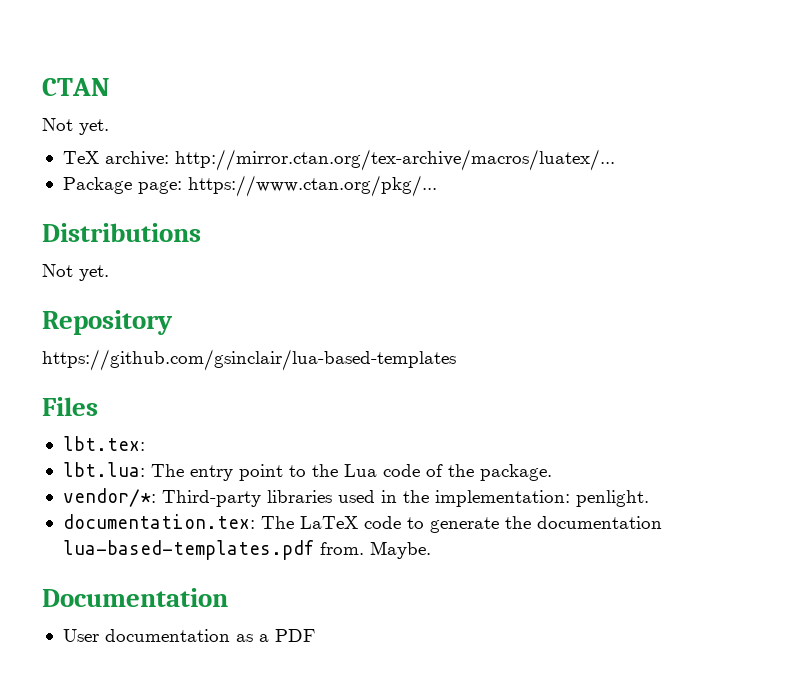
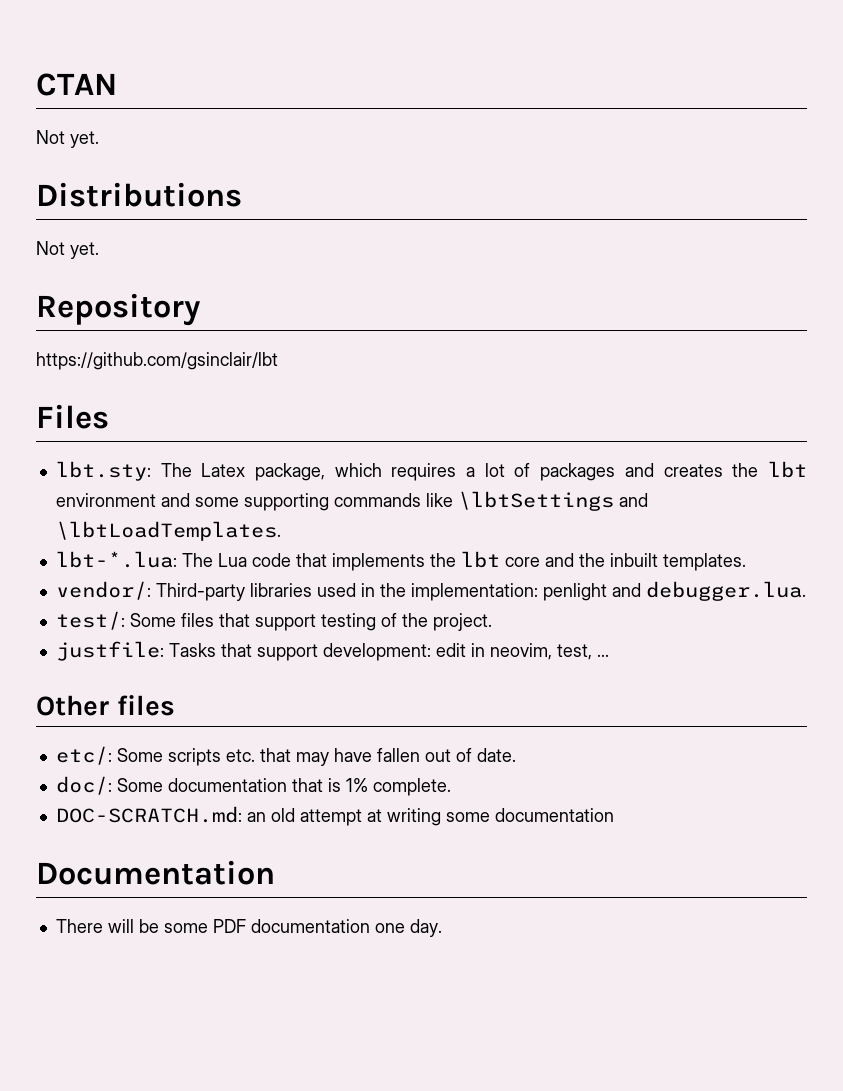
[62,149,615,171] [62,175,437,197] // TeX archive: http://mirror.ctan.org/tex-archive/macros/luatex/... // Package page: https://www.ctan.org/pkg/... -> (99, 139) none
[42,349,456,371] https://github.com/gsinclair/lua-based-templates -> [36,352,278,370] https://github.com/gsinclair/lbt
[62,436,145,451] [62,462,552,481] [62,488,156,507] lbt.tex: // lbt.lua: The entry point to the Lua code of the package. // vendor/*: -> [55,461,808,481] [55,491,648,511] [55,521,281,541] [55,551,746,571] [55,581,151,600] lbt.sty: The Latex package, which requires a lot of packages and creates the lbt environment and some supporting commands like \lbtSettings and \lbtLoadTemplates. // lbt-*.lua: The Lua code that implements the lbt core and the inbuilt templates. // vendor/:
[575,490,649,507] [62,514,662,533] [62,540,431,560] [42,588,228,607] [62,629,315,642] penlight. // documentation.tex: The LaTeX code to generate the documentation lua-based-templates.pdf from. Maybe. // Documentation // User documentation as a PDF -> [542,581,806,601] [55,611,492,631] [55,641,609,661] [36,695,175,716] [55,746,516,766] [55,776,451,796] [55,806,614,826] [36,860,275,885] [55,919,442,937] penlight and debugger.lua. // test/: Some files that support testing of the project. // justfile: Tasks that support development: edit in neovim, test, ... // Other files // etc/: Some scripts etc. that may have fallen out of date. // doc/: Some documentation that is 1% complete. // DOC-SCRATCH.md: an old attempt at writing some documentation // Documentation // There will be some PDF documentation one day.

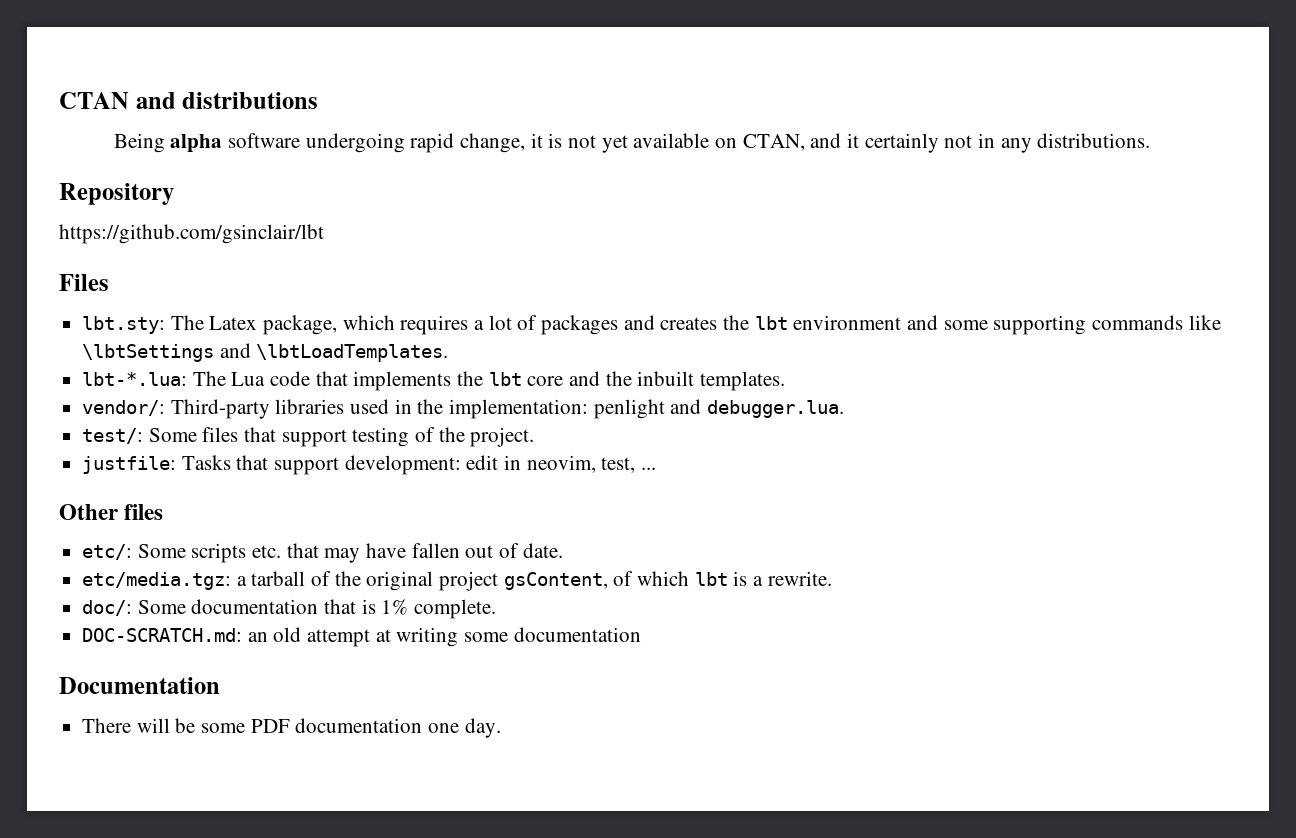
[36,130,99,148] [36,182,242,207] [36,241,99,259] // Not yet. // Distributions // Not yet. -> [135,92,319,109] [113,133,1151,153] and distributions // Being alpha software undergoing rapid change, it is not yet available on CTAN, and it certainly not in any distributions.
(516, 755) none -> [82,571,832,591] // etc/media.tgz: a tarball of the original project gsContent, of which lbt is a rewrite.

